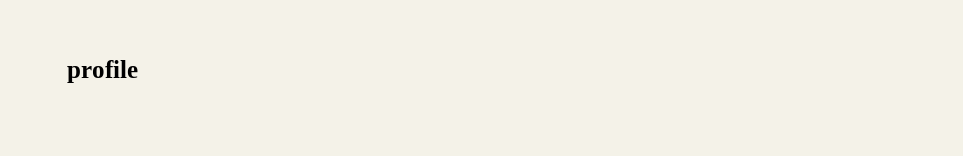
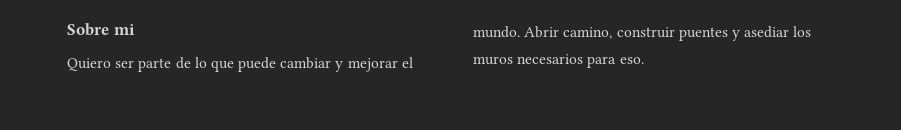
[67,60,138,83] profile -> [67,23,135,36] [67,57,413,72] [473,26,812,41] [473,54,644,68] Sobre mi // Quiero ser parte de lo que puede cambiar y mejorar el mundo. Abrir camino, construir puentes y asediar los muros necesarios para eso.

